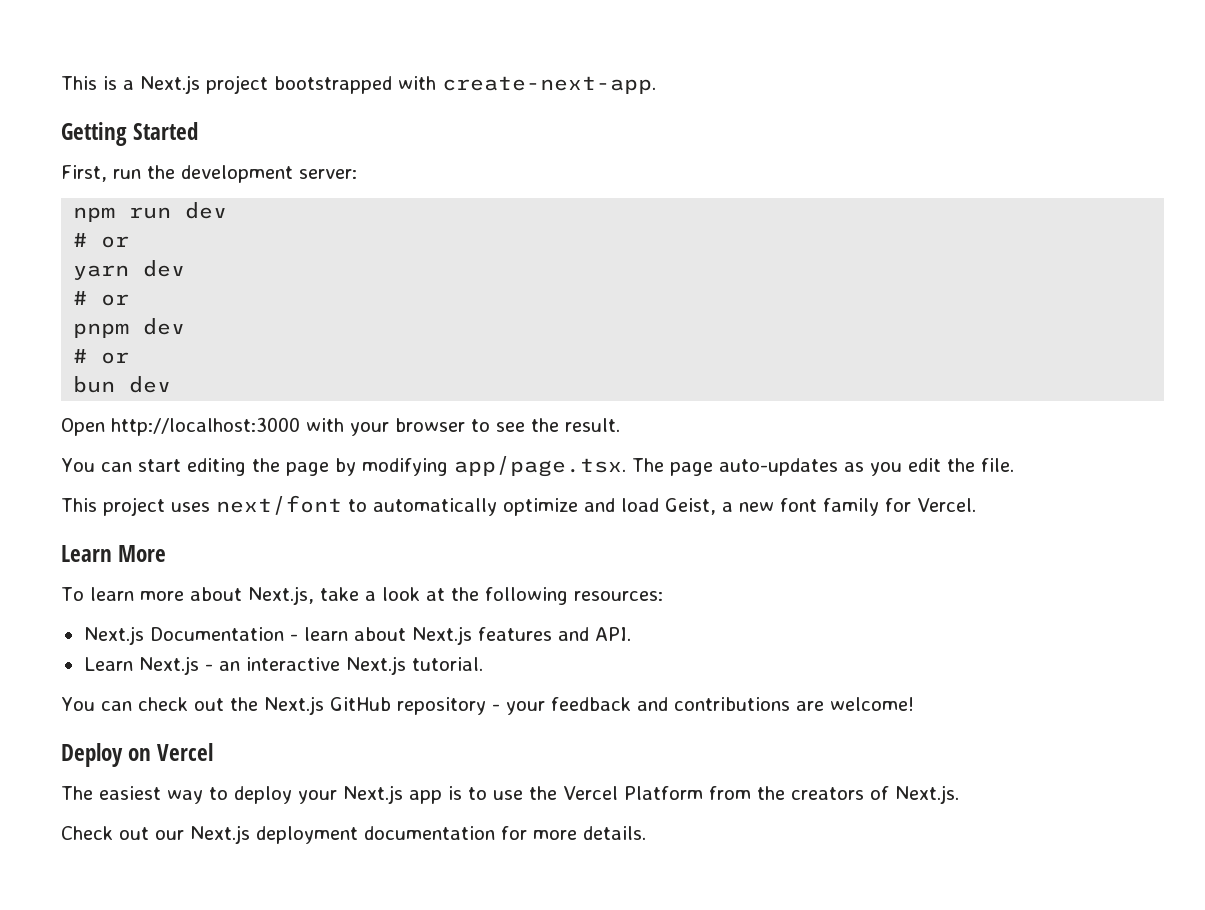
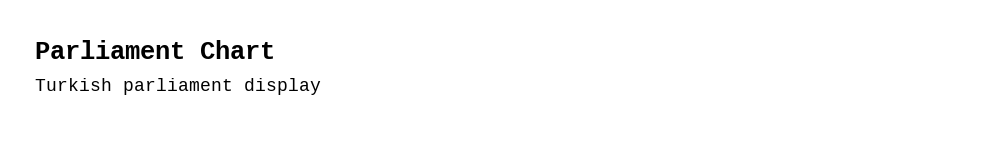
[61,75,656,94] [61,122,199,146] [61,165,357,183] [73,202,228,222] [73,233,130,248] [73,260,186,280] [73,291,130,306] [73,318,186,338] [73,349,130,364] [73,376,172,393] [61,417,620,436] [61,456,1014,477] [61,495,976,516] [61,545,167,562] [61,586,663,605] [83,626,631,645] [83,656,483,675] [61,696,914,715] [61,743,214,767] [61,785,959,804] [61,825,646,844] This is a Next.js project bootstrapped with create-next-app. // Getting Started // First, run the development server: // npm run dev // # or // yarn dev // # or // pnpm dev // # or // bun dev // Open http://localhost:3000 with your browser to see the result. // You can start editing the page by modifying app/page.tsx. The page auto-updates as you edit the file. // This project uses next/font to automatically optimize and load Geist, a new font family for Vercel. // Learn More // To learn more about Next.js, take a look at the following resources: // Next.js Documentation - learn about Next.js features and API. // Learn Next.js - an interactive Next.js tutorial. // You can check out the Next.js GitHub repository - your feedback and contributions are welcome! // Deploy on Vercel // The easiest way to deploy your Next.js app is to use the Vercel Platform from the creators of Next.js. // Check out our Next.js deployment documentation for more details. -> [35,40,275,59] [35,78,321,95] Parliament Chart // Turkish parliament display

